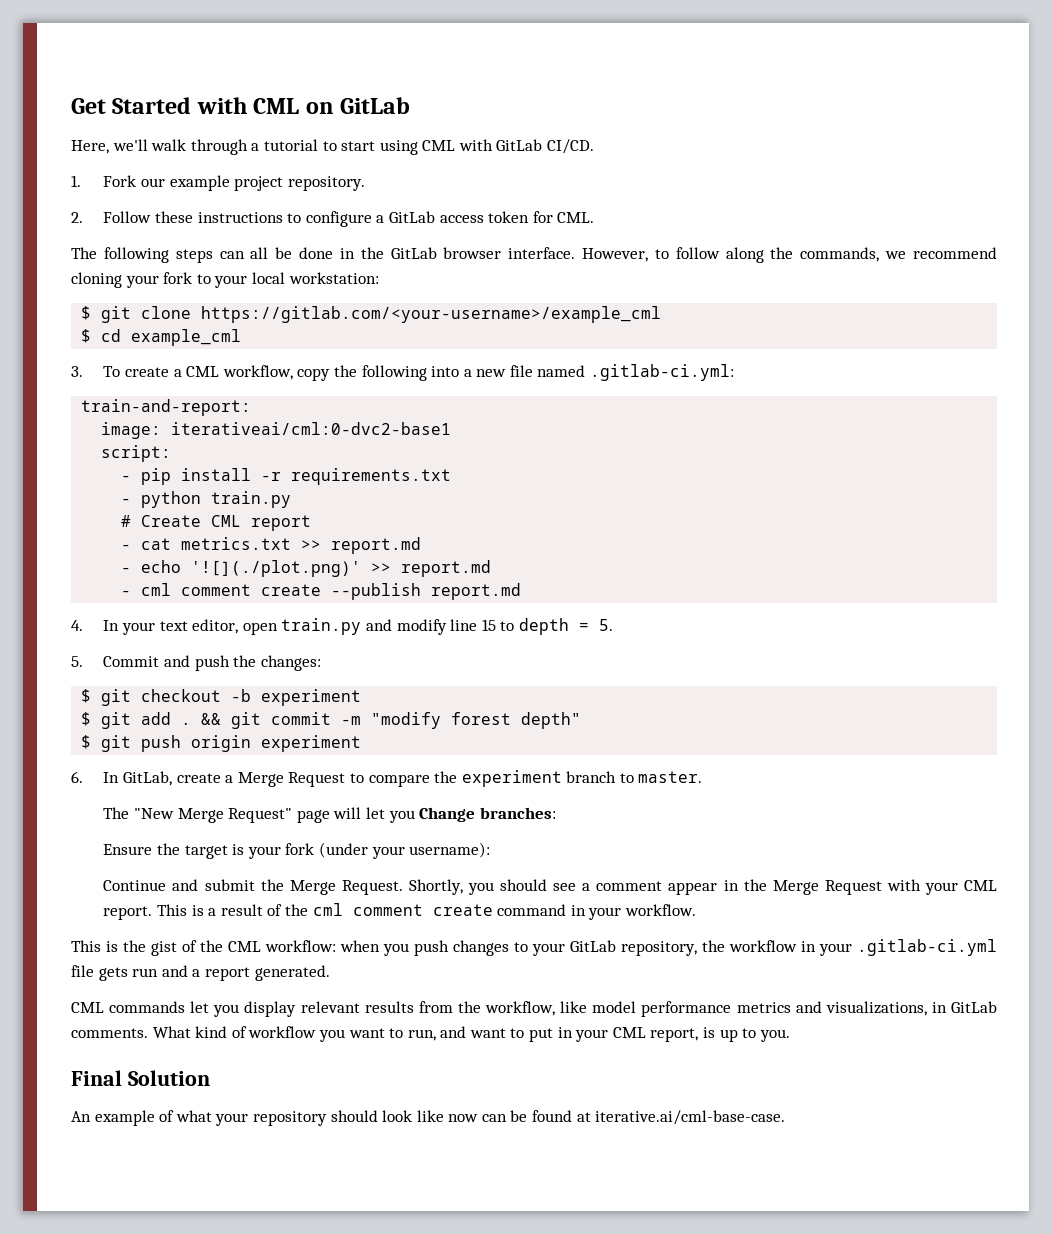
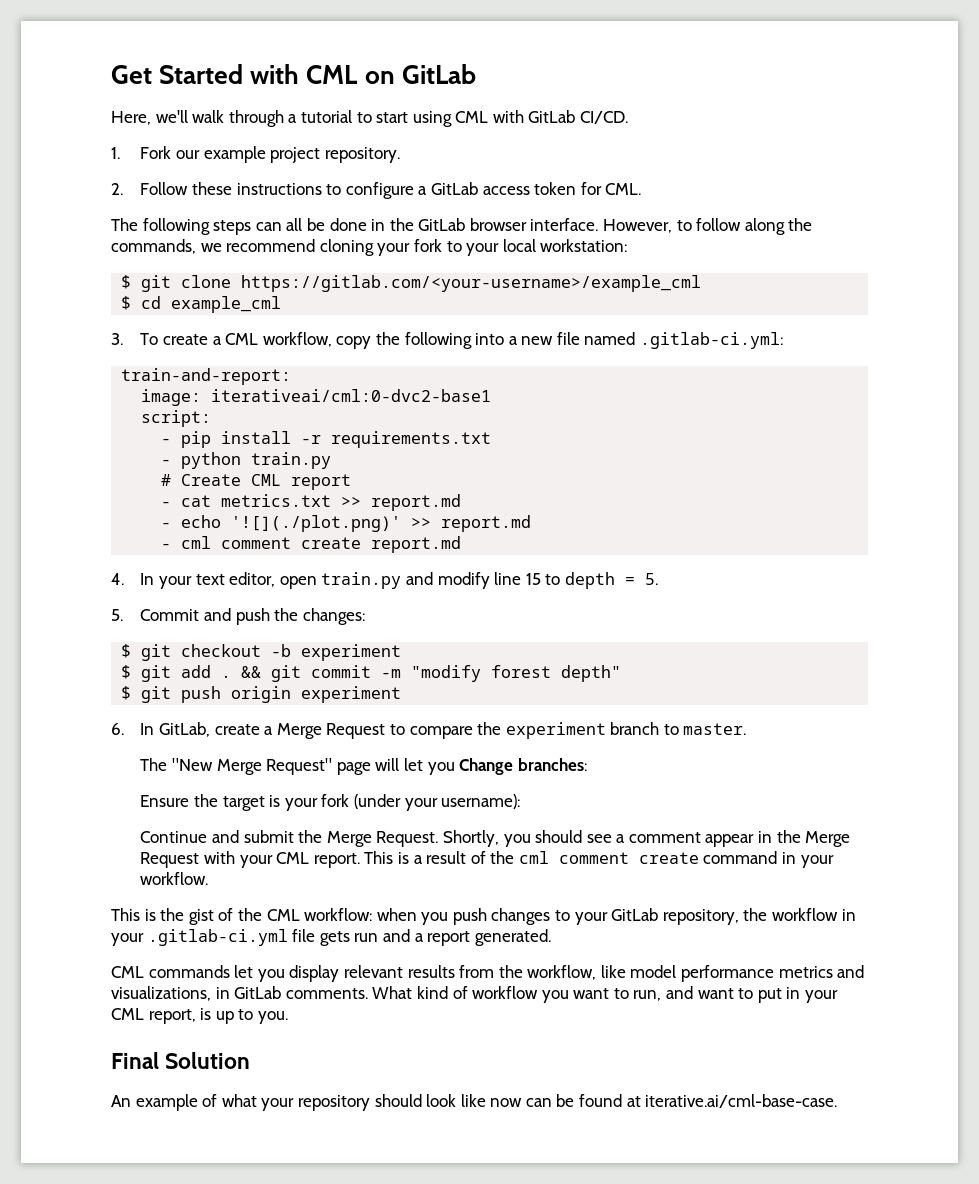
[331,583,422,600] --publish -> (362, 543) none

